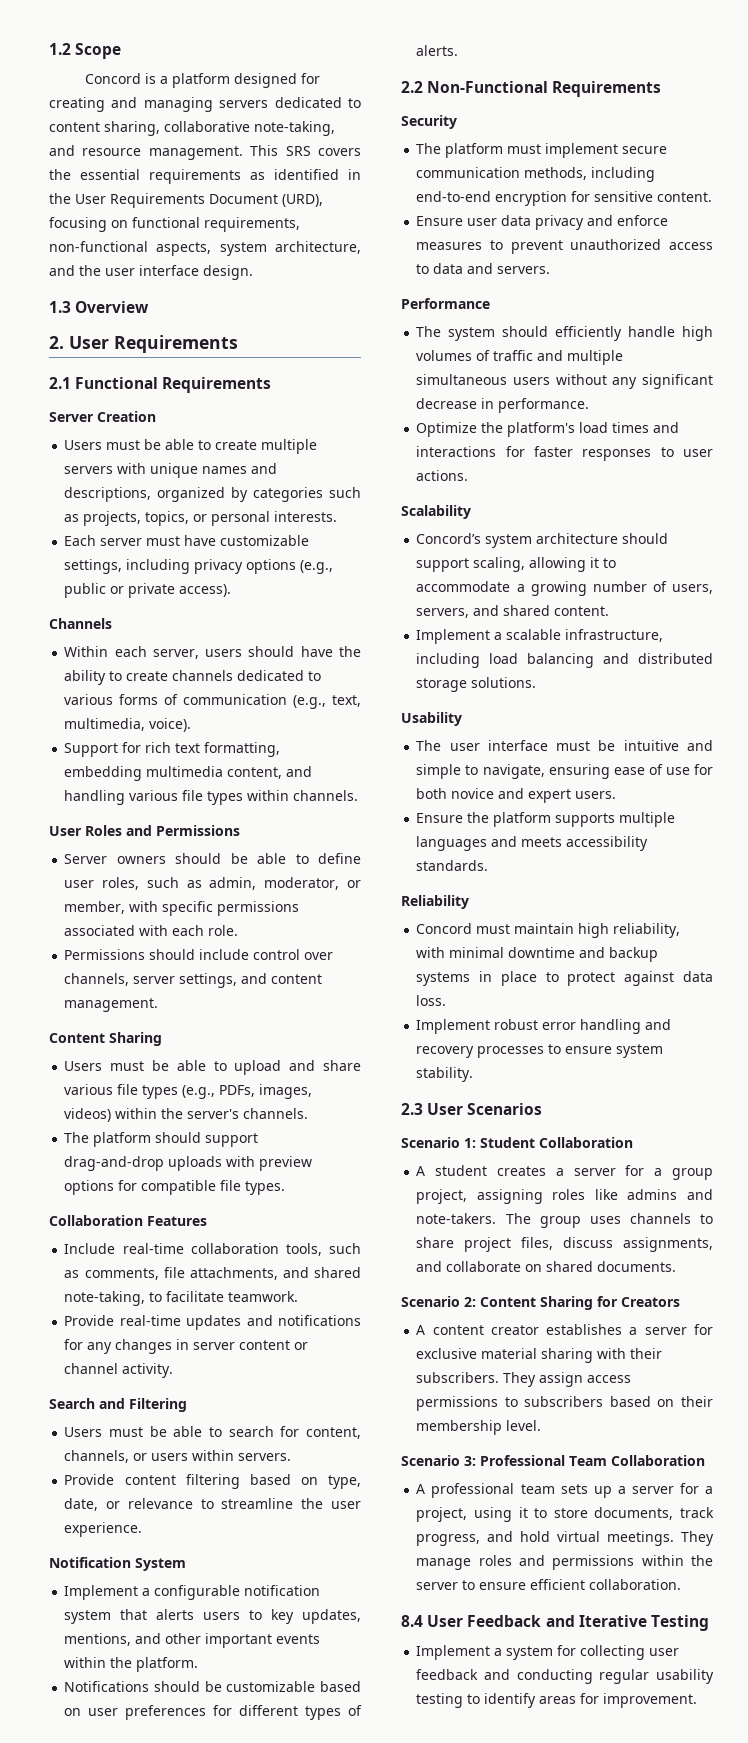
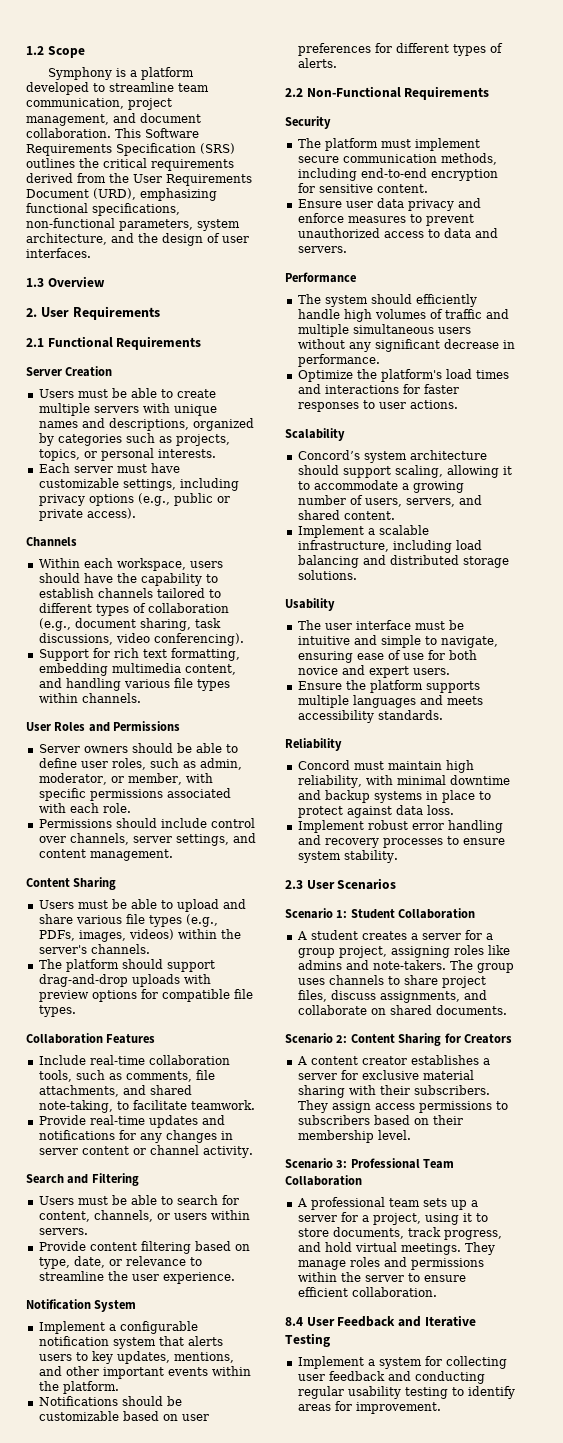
[84,73,141,84] Concord -> [48,67,113,80] Symphony
[233,73,320,88] [49,97,361,112] [49,121,335,136] [49,145,361,160] [49,169,361,184] designed for creating and managing servers dedicated to content sharing, collaborative note-taking, and resource management. This SRS covers the essential requirements as identified in -> [26,82,209,95] [26,98,172,110] [26,113,201,126] [26,128,199,138] [26,143,235,156] [26,158,234,171] [26,173,106,183] developed to streamline team communication, project management, and document collaboration. This Software Requirements Specification (SRS) outlines the critical requirements derived from
[49,217,300,232] [49,241,361,256] [49,265,253,280] focusing on functional requirements, non-functional aspects, system architecture, and the user interface design. -> [140,188,217,201] [26,203,180,216] [26,218,240,231] [26,233,249,246] [26,248,91,258] emphasizing functional specifications, non-functional parameters, system architecture, and the design of user interfaces.
[152,649,199,659] server, -> [116,558,186,571] workspace,
[64,670,322,685] [64,694,362,709] [64,718,192,732] ability to create channels dedicated to various forms of communication (e.g., text, multimedia, voice). -> [140,573,218,586] [38,588,221,598] [38,603,229,616] [38,618,221,631] [38,633,244,646] capability to establish channels tailored to different types of collaboration (e.g., document sharing, task discussions, video conferencing).

